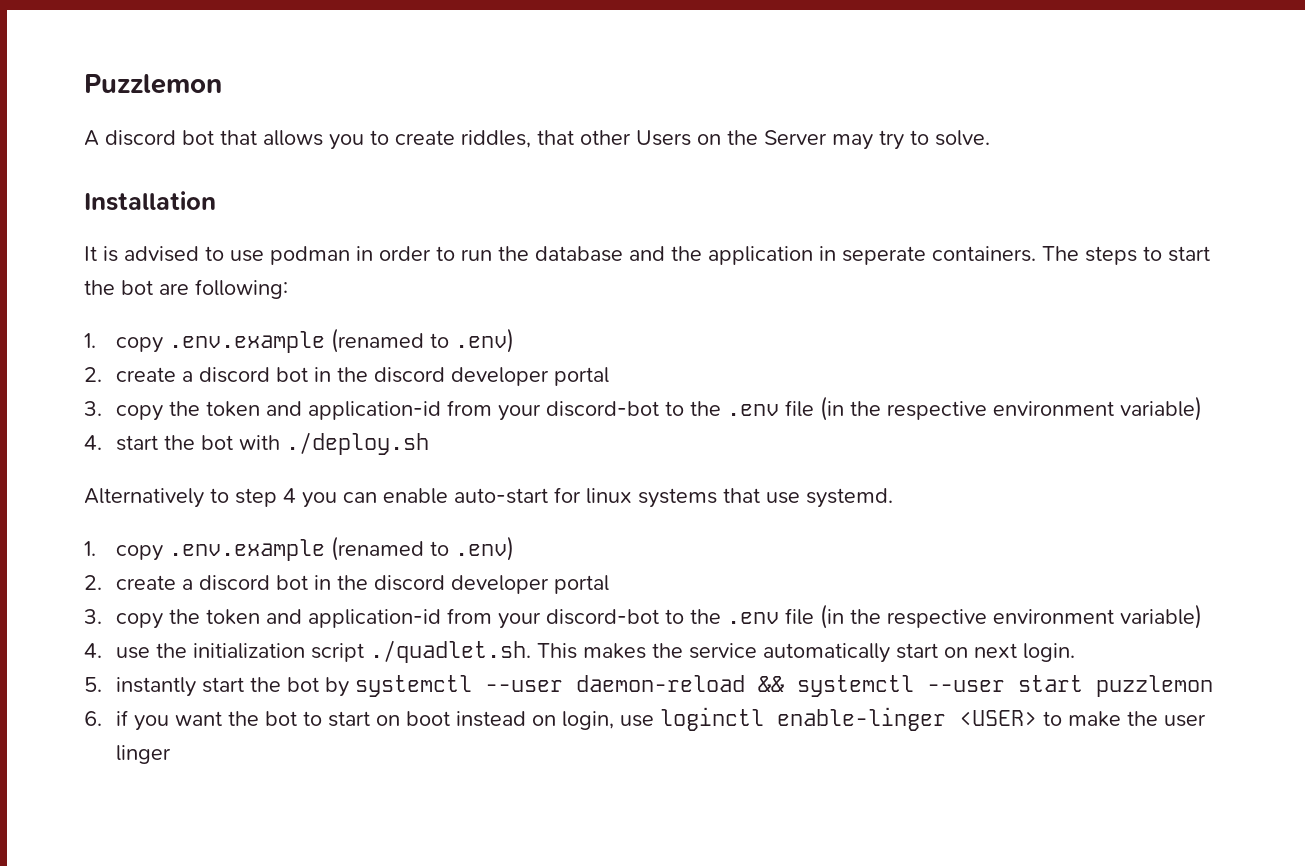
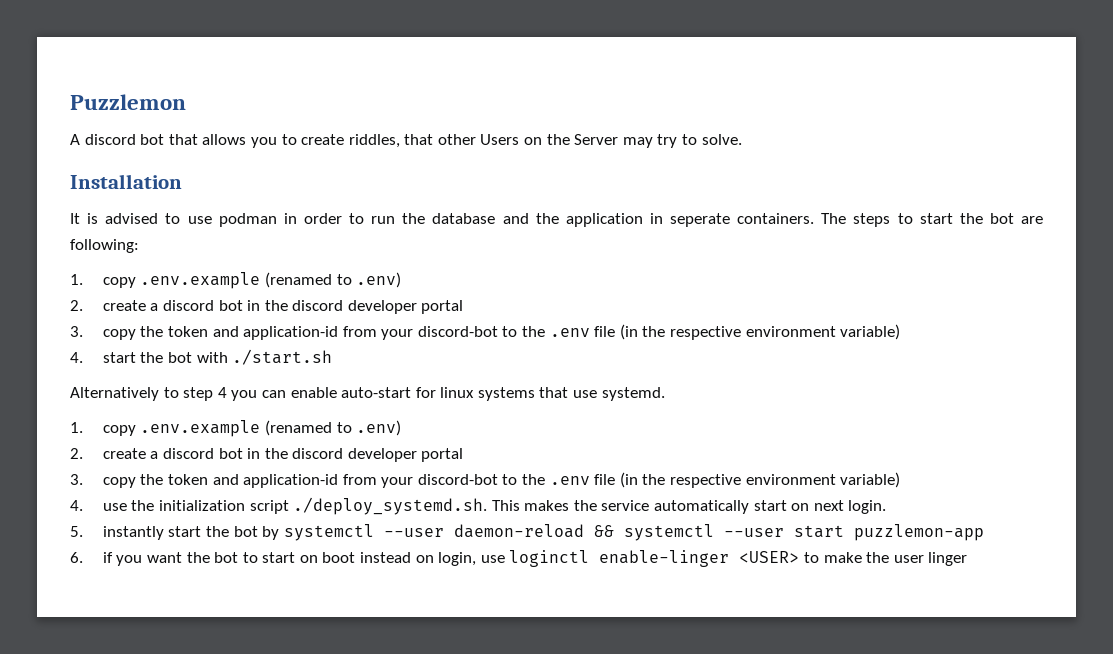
[286,432,430,455] ./deploy.sh -> [232,349,333,365] ./start.sh
[370,640,532,663] ./quadlet.sh. -> [293,497,488,515] ./deploy_systemd.sh.
[1096,675,1214,697] puzzlemon -> [853,524,984,541] puzzlemon-app

